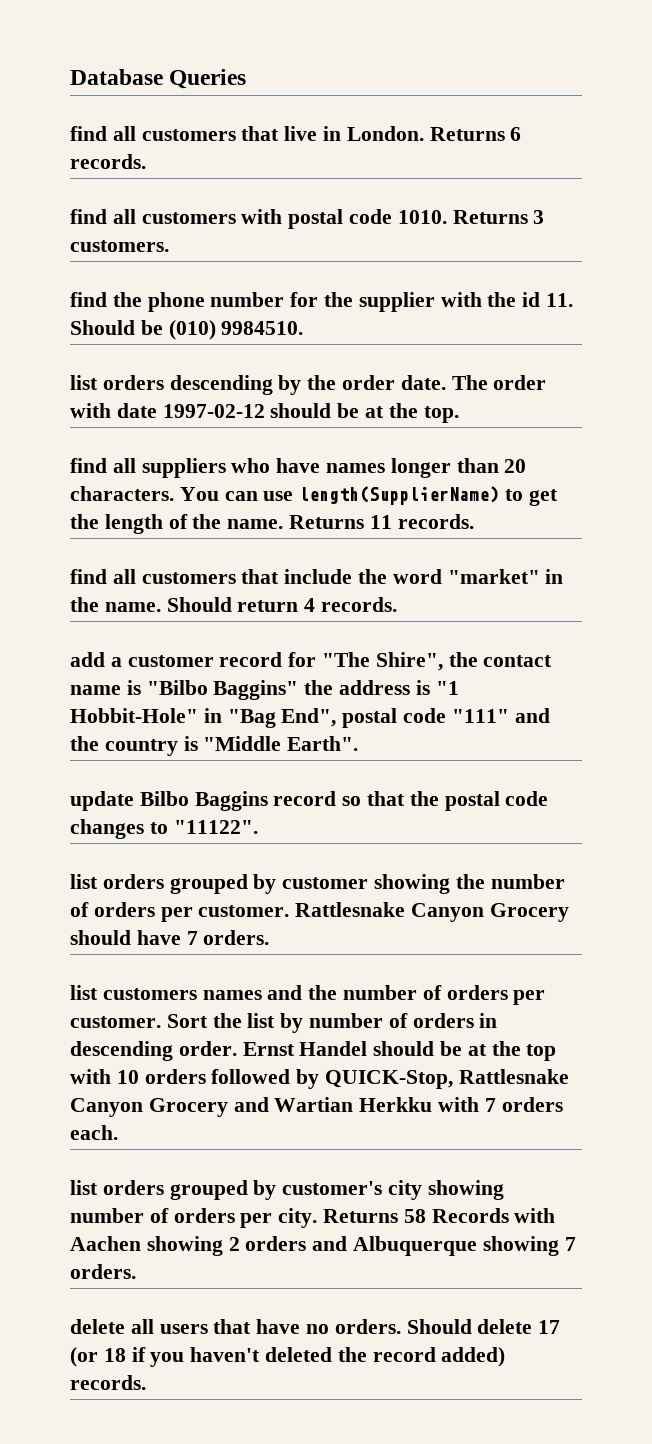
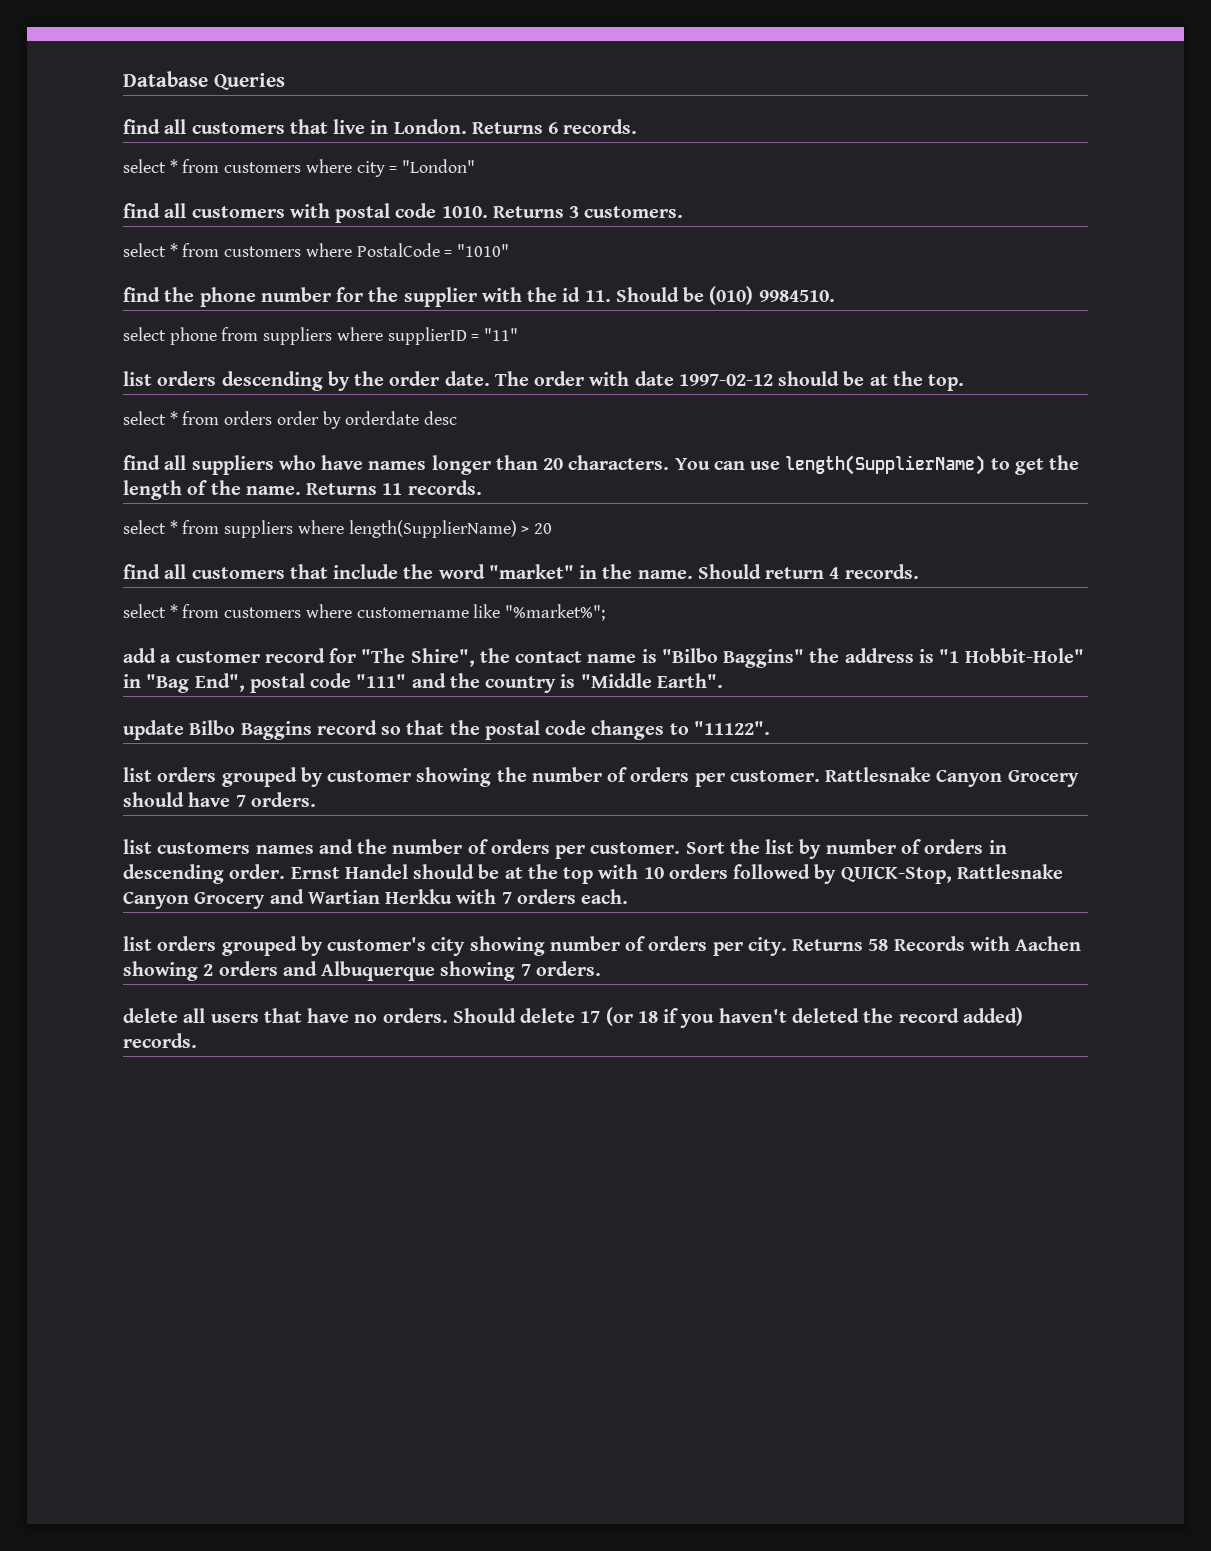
(146, 161) none -> [123,159,476,177] // select * from customers where city = "London"
(169, 246) none -> [123,243,510,257] // select * from customers where PostalCode = "1010"
(304, 328) none -> [123,327,519,345] // select phone from suppliers where supplierID = "11"
(459, 414) none -> [123,411,458,429] // select * from orders order by orderdate desc
(474, 521) none -> [123,520,553,538] // select * from suppliers where length(SupplierName) > 20
(398, 604) none -> [123,604,606,621] // select * from customers where customername like "%market%";

